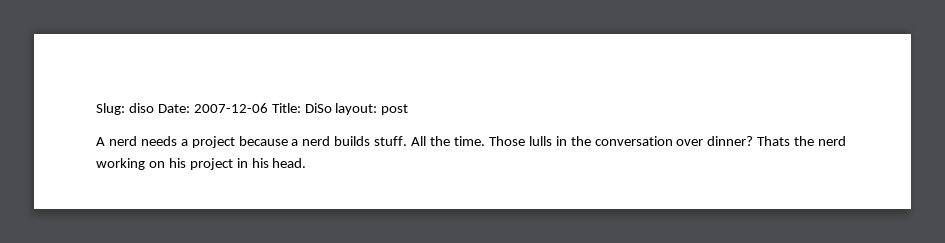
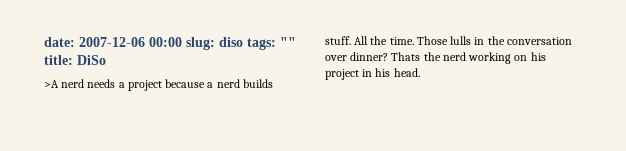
[96,103,409,115] [96,137,105,146] Slug: diso Date: 2007-12-06 Title: DiSo layout: post // A -> [44,37,296,50] [44,55,106,65] [44,80,59,88] date: 2007-12-06 00:00 slug: diso tags: "" title: DiSo // >A

